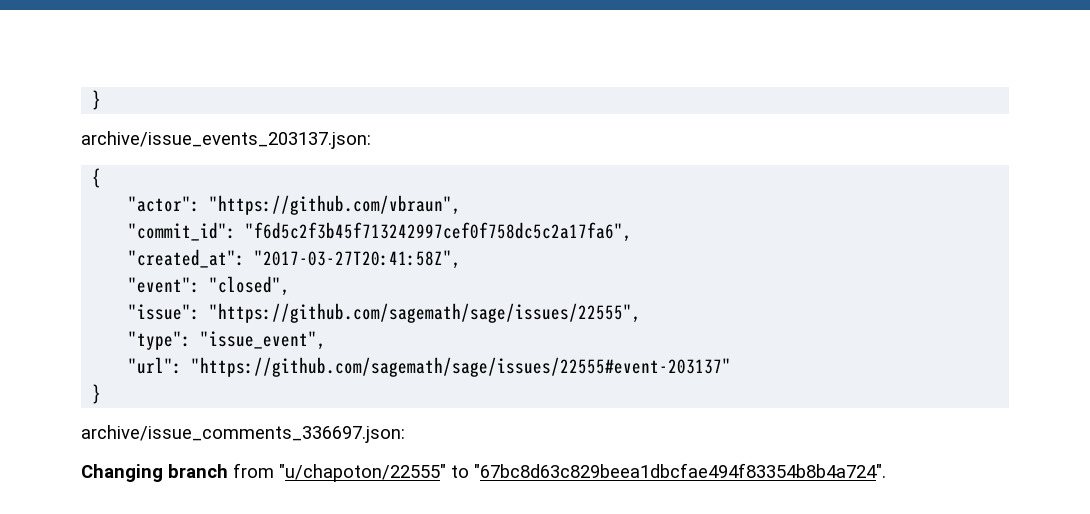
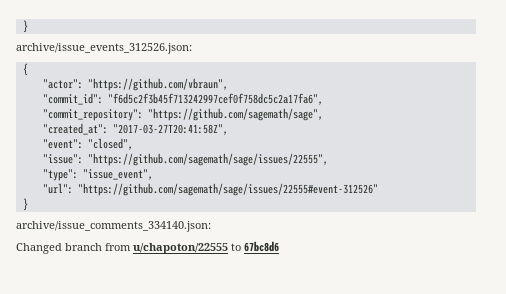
[92,90,102,110] [81,131,371,149] } // archive/issue_events_203137.json: -> [22,20,28,33] [16,43,192,54] } // archive/issue_events_312526.json:
(633, 232) none -> [42,108,323,121] // "commit_repository": "https://github.com/sagemath/sage",
[191,357,732,377] [92,384,102,404] [81,425,405,443] [81,463,886,482] "https://github.com/sagemath/sage/issues/22555#event-203137" // } // archive/issue_comments_336697.json: // Changing branch from "u/chapoton/22555" to "67bc8d63c829beea1dbcfae494f83354b8b4a724". -> [77,183,378,196] [22,198,28,211] [16,221,211,232] [16,241,279,254] "https://github.com/sagemath/sage/issues/22555#event-312526" // } // archive/issue_comments_334140.json: // Changed branch from u/chapoton/22555 to 67bc8d6

